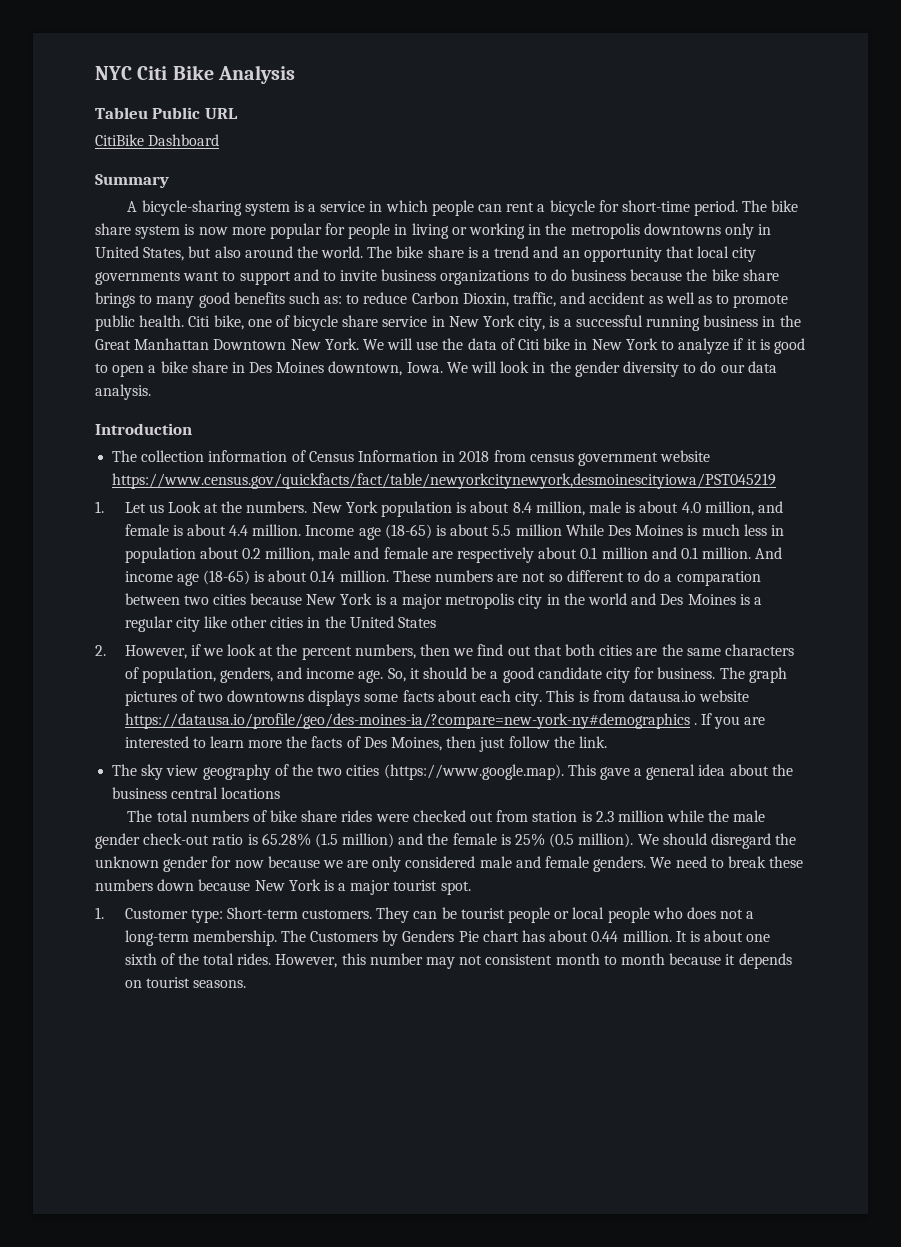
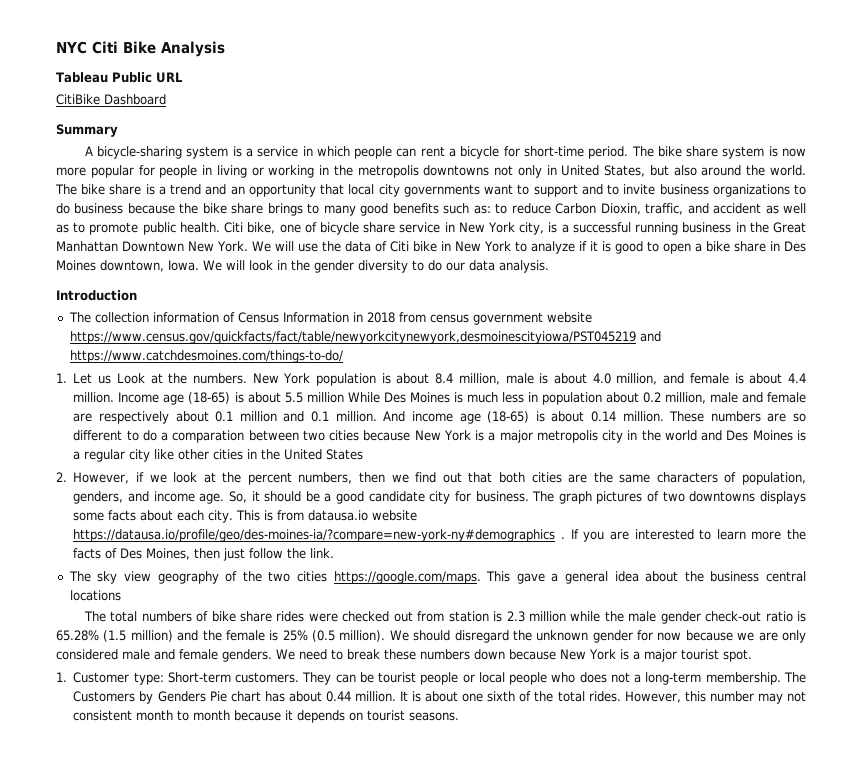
[95,107,148,119] Tableu -> [56,72,108,83] Tableau
(721, 229) none -> [494,165,514,176] not
(777, 481) none -> [639,331,661,342] [69,350,343,363] and https://www.catchdesmoines.com/things-to-do/
[522,572,546,582] not -> (787, 417) none
[383,764,564,780] (https://www.google.map). -> [333,571,481,584] https://google.com/maps.

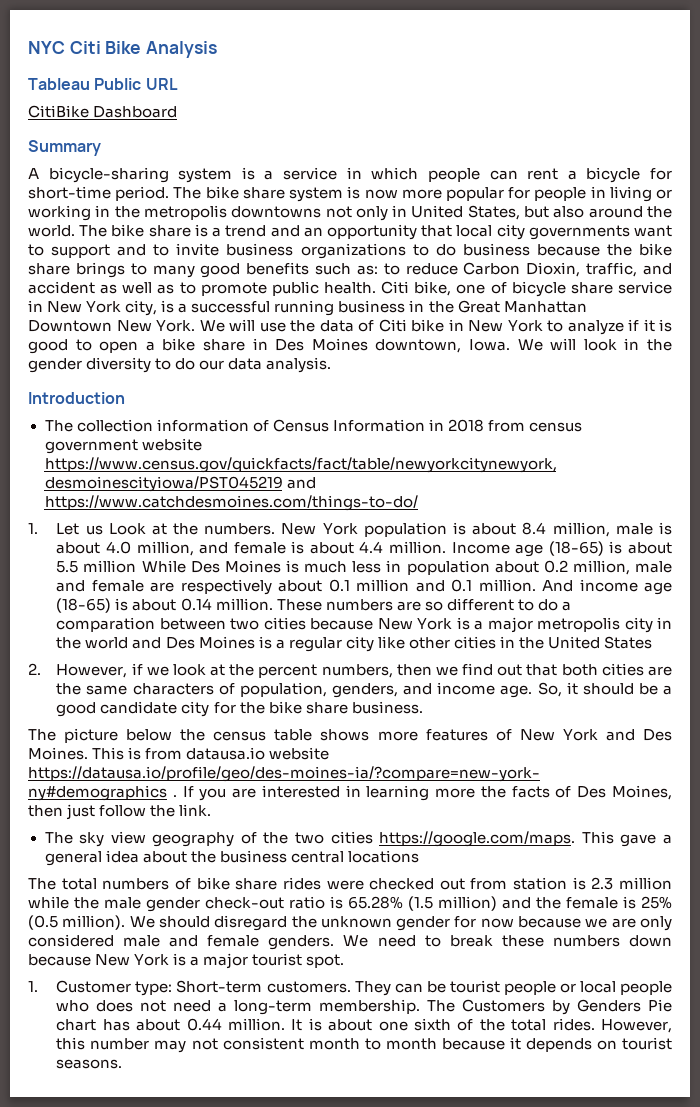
[475,491,806,504] [73,510,234,523] business. The graph pictures of two downtowns displays some facts about each city. -> [239,701,423,714] [28,728,673,743] [28,747,88,760] the bike share business. // The picture below the census table shows more features of New York and Des Moines.
[699,529,746,540] to learn -> [345,785,430,801] in learning
(630, 677) none -> [173,1000,212,1012] need

